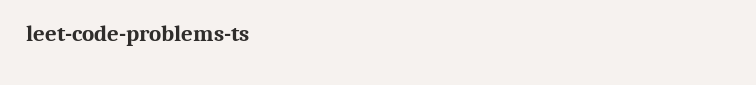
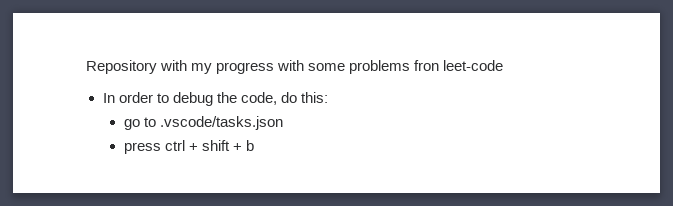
[26,25,249,46] leet-code-problems-ts -> [86,60,504,74] [102,92,328,106] [123,116,284,130] [123,140,255,154] Repository with my progress with some problems fron leet-code // In order to debug the code, do this: // go to .vscode/tasks.json // press ctrl + shift + b

